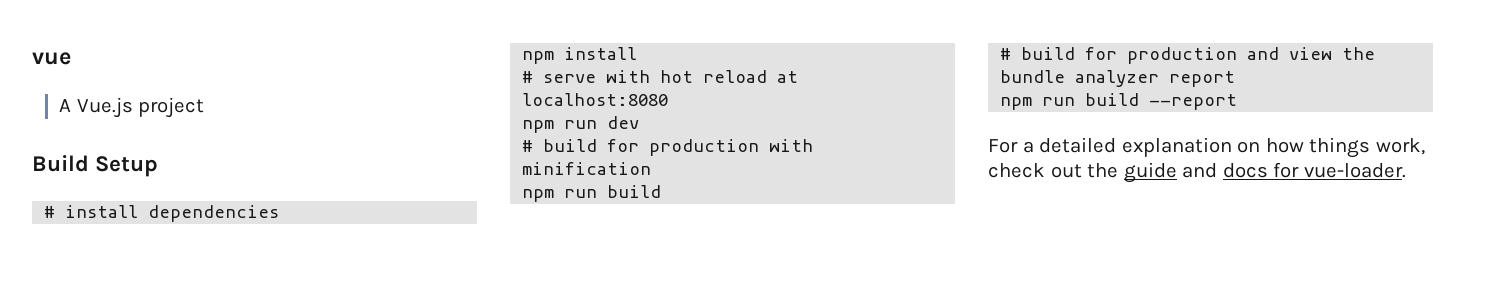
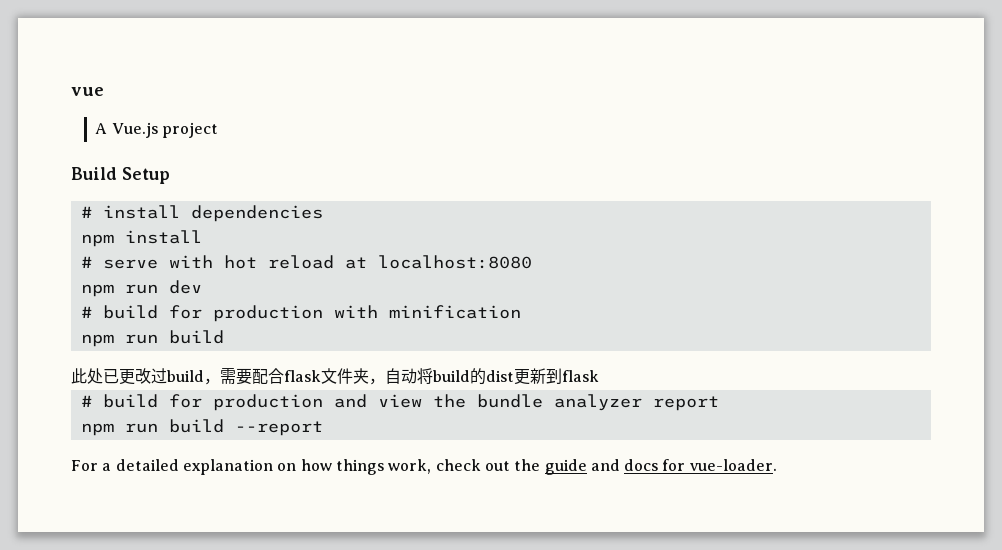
(662, 191) none -> [71,368,599,385] // 此处已更改过build，需要配合flask文件夹，自动将build的dist更新到flask

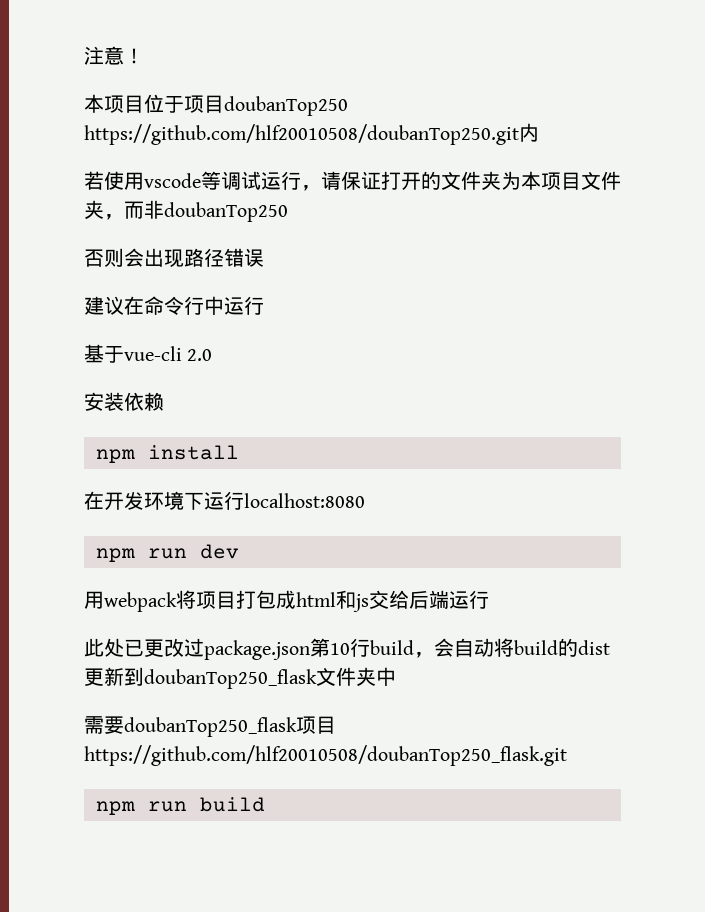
[71,87,104,96] [95,122,219,138] [71,167,170,184] [80,205,323,222] [80,230,202,247] [80,255,532,269] [80,280,202,297] [80,305,521,322] [80,330,224,347] [71,368,385,385] vue // A Vue.js project // Build Setup // # install dependencies // npm install // # serve with hot reload at localhost:8080 // npm run dev // # build for production with minification // npm run build // 此处已更改过build，需要配合flask文件夹， -> [84,46,144,65] [84,94,348,116] [84,123,539,145] [84,171,621,191] [84,200,288,222] [84,248,264,268] [84,296,264,315] [84,344,213,363] [84,392,164,411] [95,445,239,463] [84,491,365,510] [95,544,239,562] [84,590,489,612] [84,638,454,660] 注意！ // 本项目位于项目doubanTop250 https://github.com/hlf20010508/doubanTop250.git内 // 若使用vscode等调试运行，请保证打开的文件夹为本项目文件夹，而非doubanTop250 // 否则会出现路径错误 // 建议在命令行中运行 // 基于vue-cli 2.0 // 安装依赖 // npm install // 在开发环境下运行localhost:8080 // npm run dev // 用webpack将项目打包成html和js交给后端运行 // 此处已更改过package.json第10行build，会
[562,370,599,382] [80,394,719,411] [80,419,323,436] [71,459,777,475] flask // # build for production and view the bundle analyzer report // npm run build --report // For a detailed explanation on how things work, check out the guide and docs for vue-loader. -> [144,667,396,689] [84,716,336,737] [84,745,567,766] [95,797,265,815] doubanTop250_flask文件夹中 // 需要doubanTop250_flask项目https://github.com/hlf20010508/doubanTop250_flask.git // npm run build

